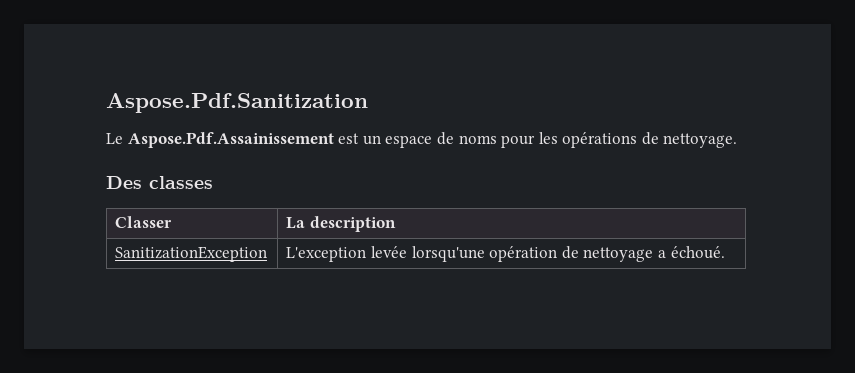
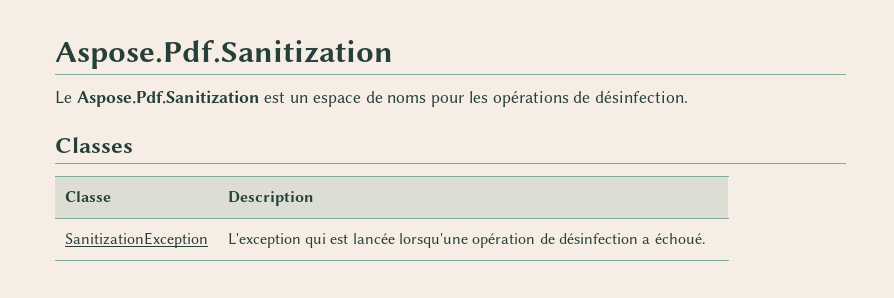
[127,132,334,148] Aspose.Pdf.Assainissement -> [76,90,260,107] Aspose.Pdf.Sanitization
[663,133,738,148] [106,176,213,189] [115,216,173,228] [286,216,397,232] nettoyage. // Des classes // Classer | La description -> [594,90,688,103] [55,137,133,153] [64,191,111,202] [227,191,314,206] désinfection. // Classes // Classe | Description
[371,246,408,258] levée -> [305,233,395,248] qui est lancée
[583,247,654,262] nettoyage -> [558,233,638,244] désinfection

